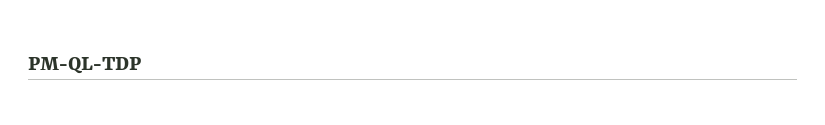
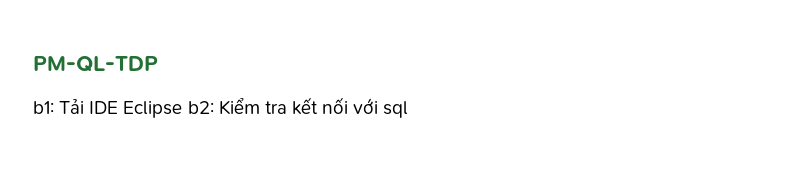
(141, 65) none -> [33,97,409,118] // b1: Tải IDE Eclipse b2: Kiểm tra kết nối với sql

